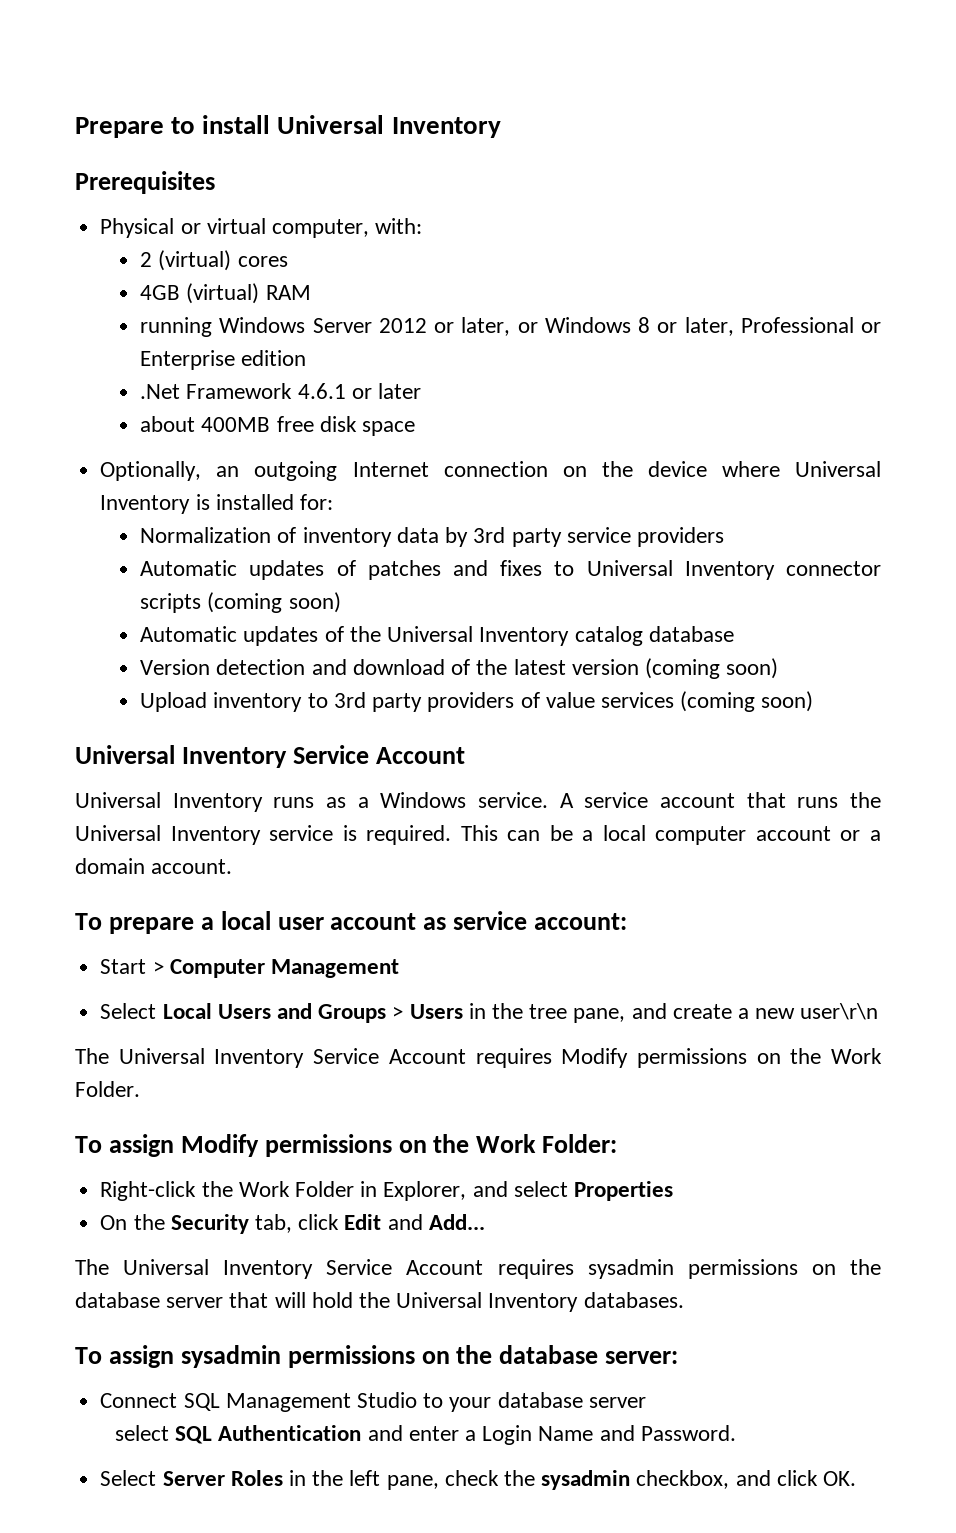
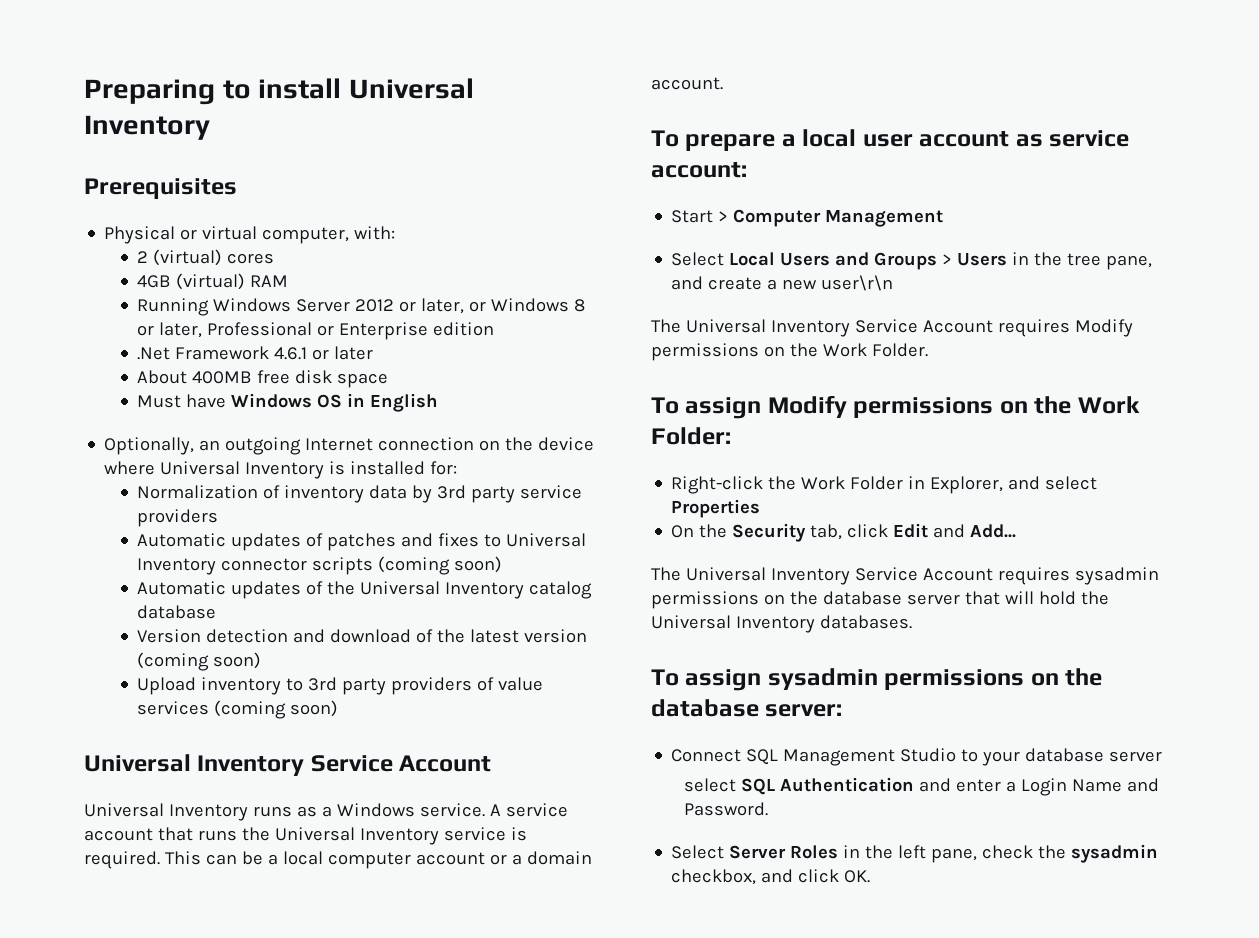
[75,117,164,138] Prepare -> [84,79,215,105] Preparing
[140,317,213,337] running -> [137,298,210,316] Running
[140,416,196,432] about -> [137,370,188,384] About
(416, 428) none -> [137,393,439,412] // Must have Windows OS in English

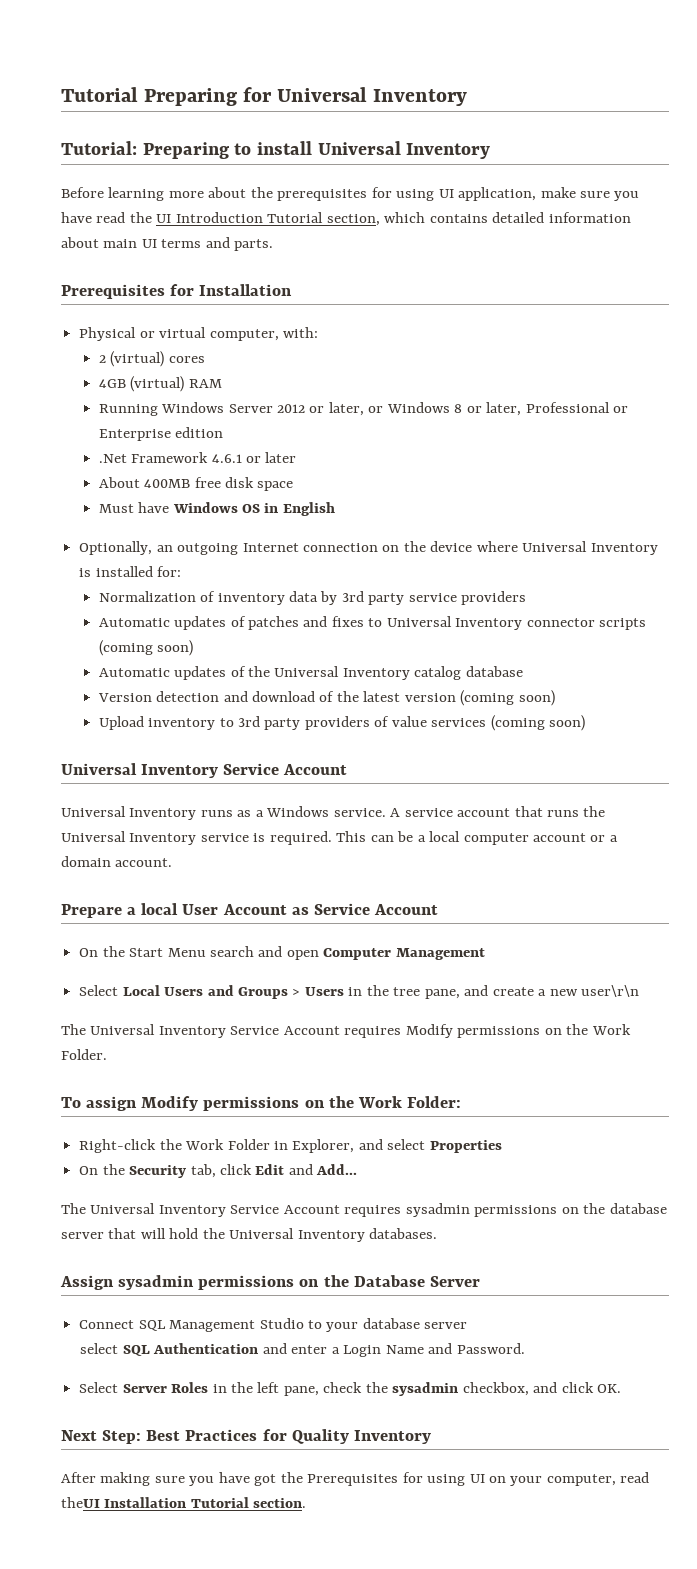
(84, 92) none -> [61,87,468,106] [61,141,137,155] Tutorial Preparing for Universal Inventory // Tutorial:
[84,178,237,199] // Prerequisites -> [61,187,640,201] [61,212,631,226] [61,237,274,251] [61,284,293,299] // Before learning more about the prerequisites for using UI application, make sure you have read the UI Introduction Tutorial section, which contains detailed information about main UI terms and parts. // Prerequisites for Installation
[651,129,1130,151] [651,162,747,178] [671,210,729,223] To prepare a local user account as service account: // Start > -> [61,903,438,918] [79,946,319,960] Prepare a local User Account as Service Account // On the Start Menu search and open
[651,668,1103,691] [651,699,843,717] To assign sysadmin permissions on the database server: -> [60,1275,480,1290] Assign sysadmin permissions on the Database Server
(871, 876) none -> [61,1429,431,1444] [61,1472,650,1486] [61,1497,307,1508] // Next Step: Best Practices for Quality Inventory // After making sure you have got the Prerequisites for using UI on your computer, read theUI Installation Tutorial section.

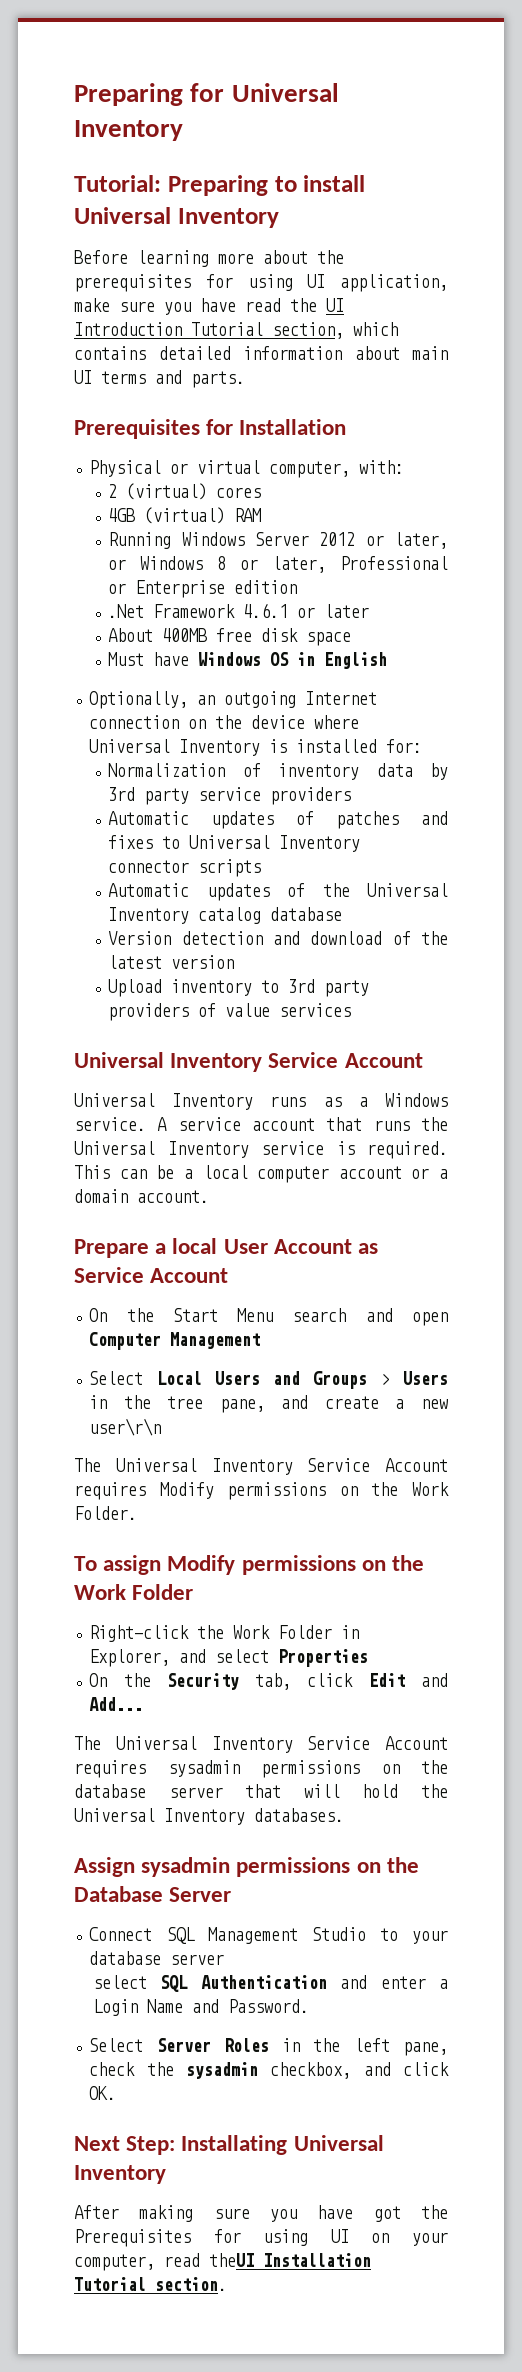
[61,87,138,102] Tutorial -> (74, 94) none
[98,640,194,656] (coming soon) -> (262, 868) none
[460,690,555,706] (coming soon) -> (235, 962) none
[490,715,586,731] (coming soon) -> (352, 1010) none
[406,1096,461,1108] Folder: -> [132,1584,194,1600] Folder
[146,1429,349,1444] Best Practices for Quality -> [181,2135,384,2155] Installating Universal

